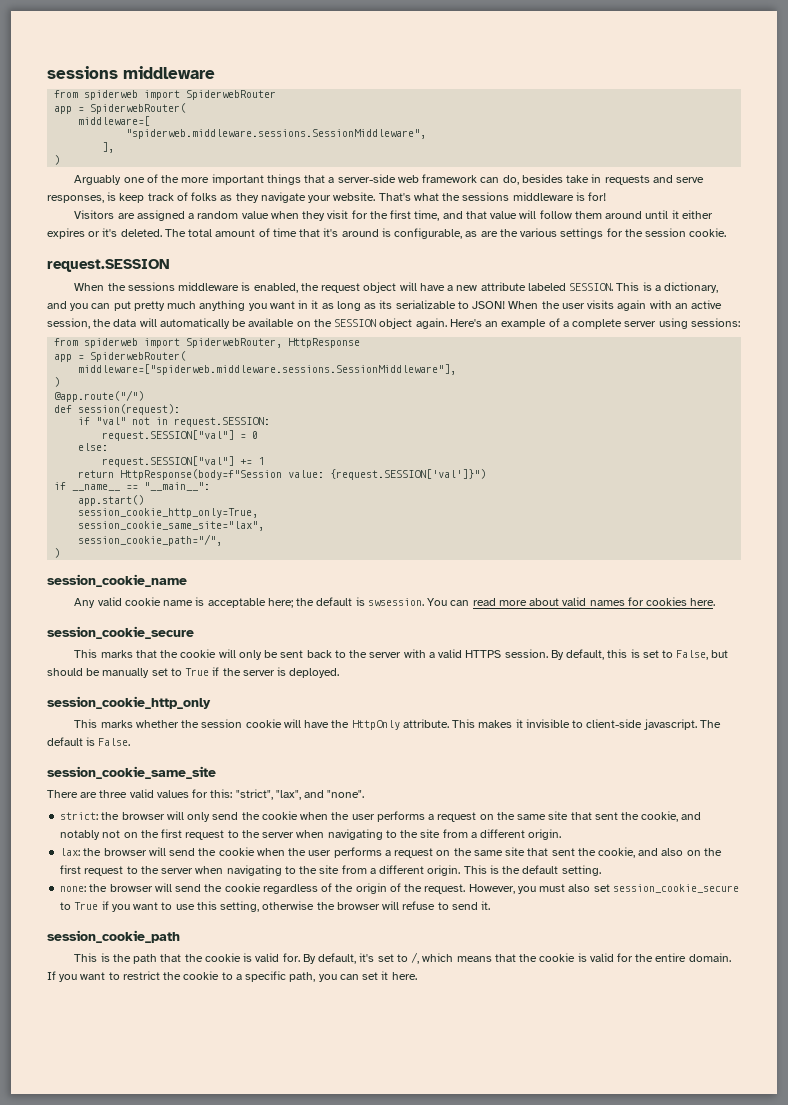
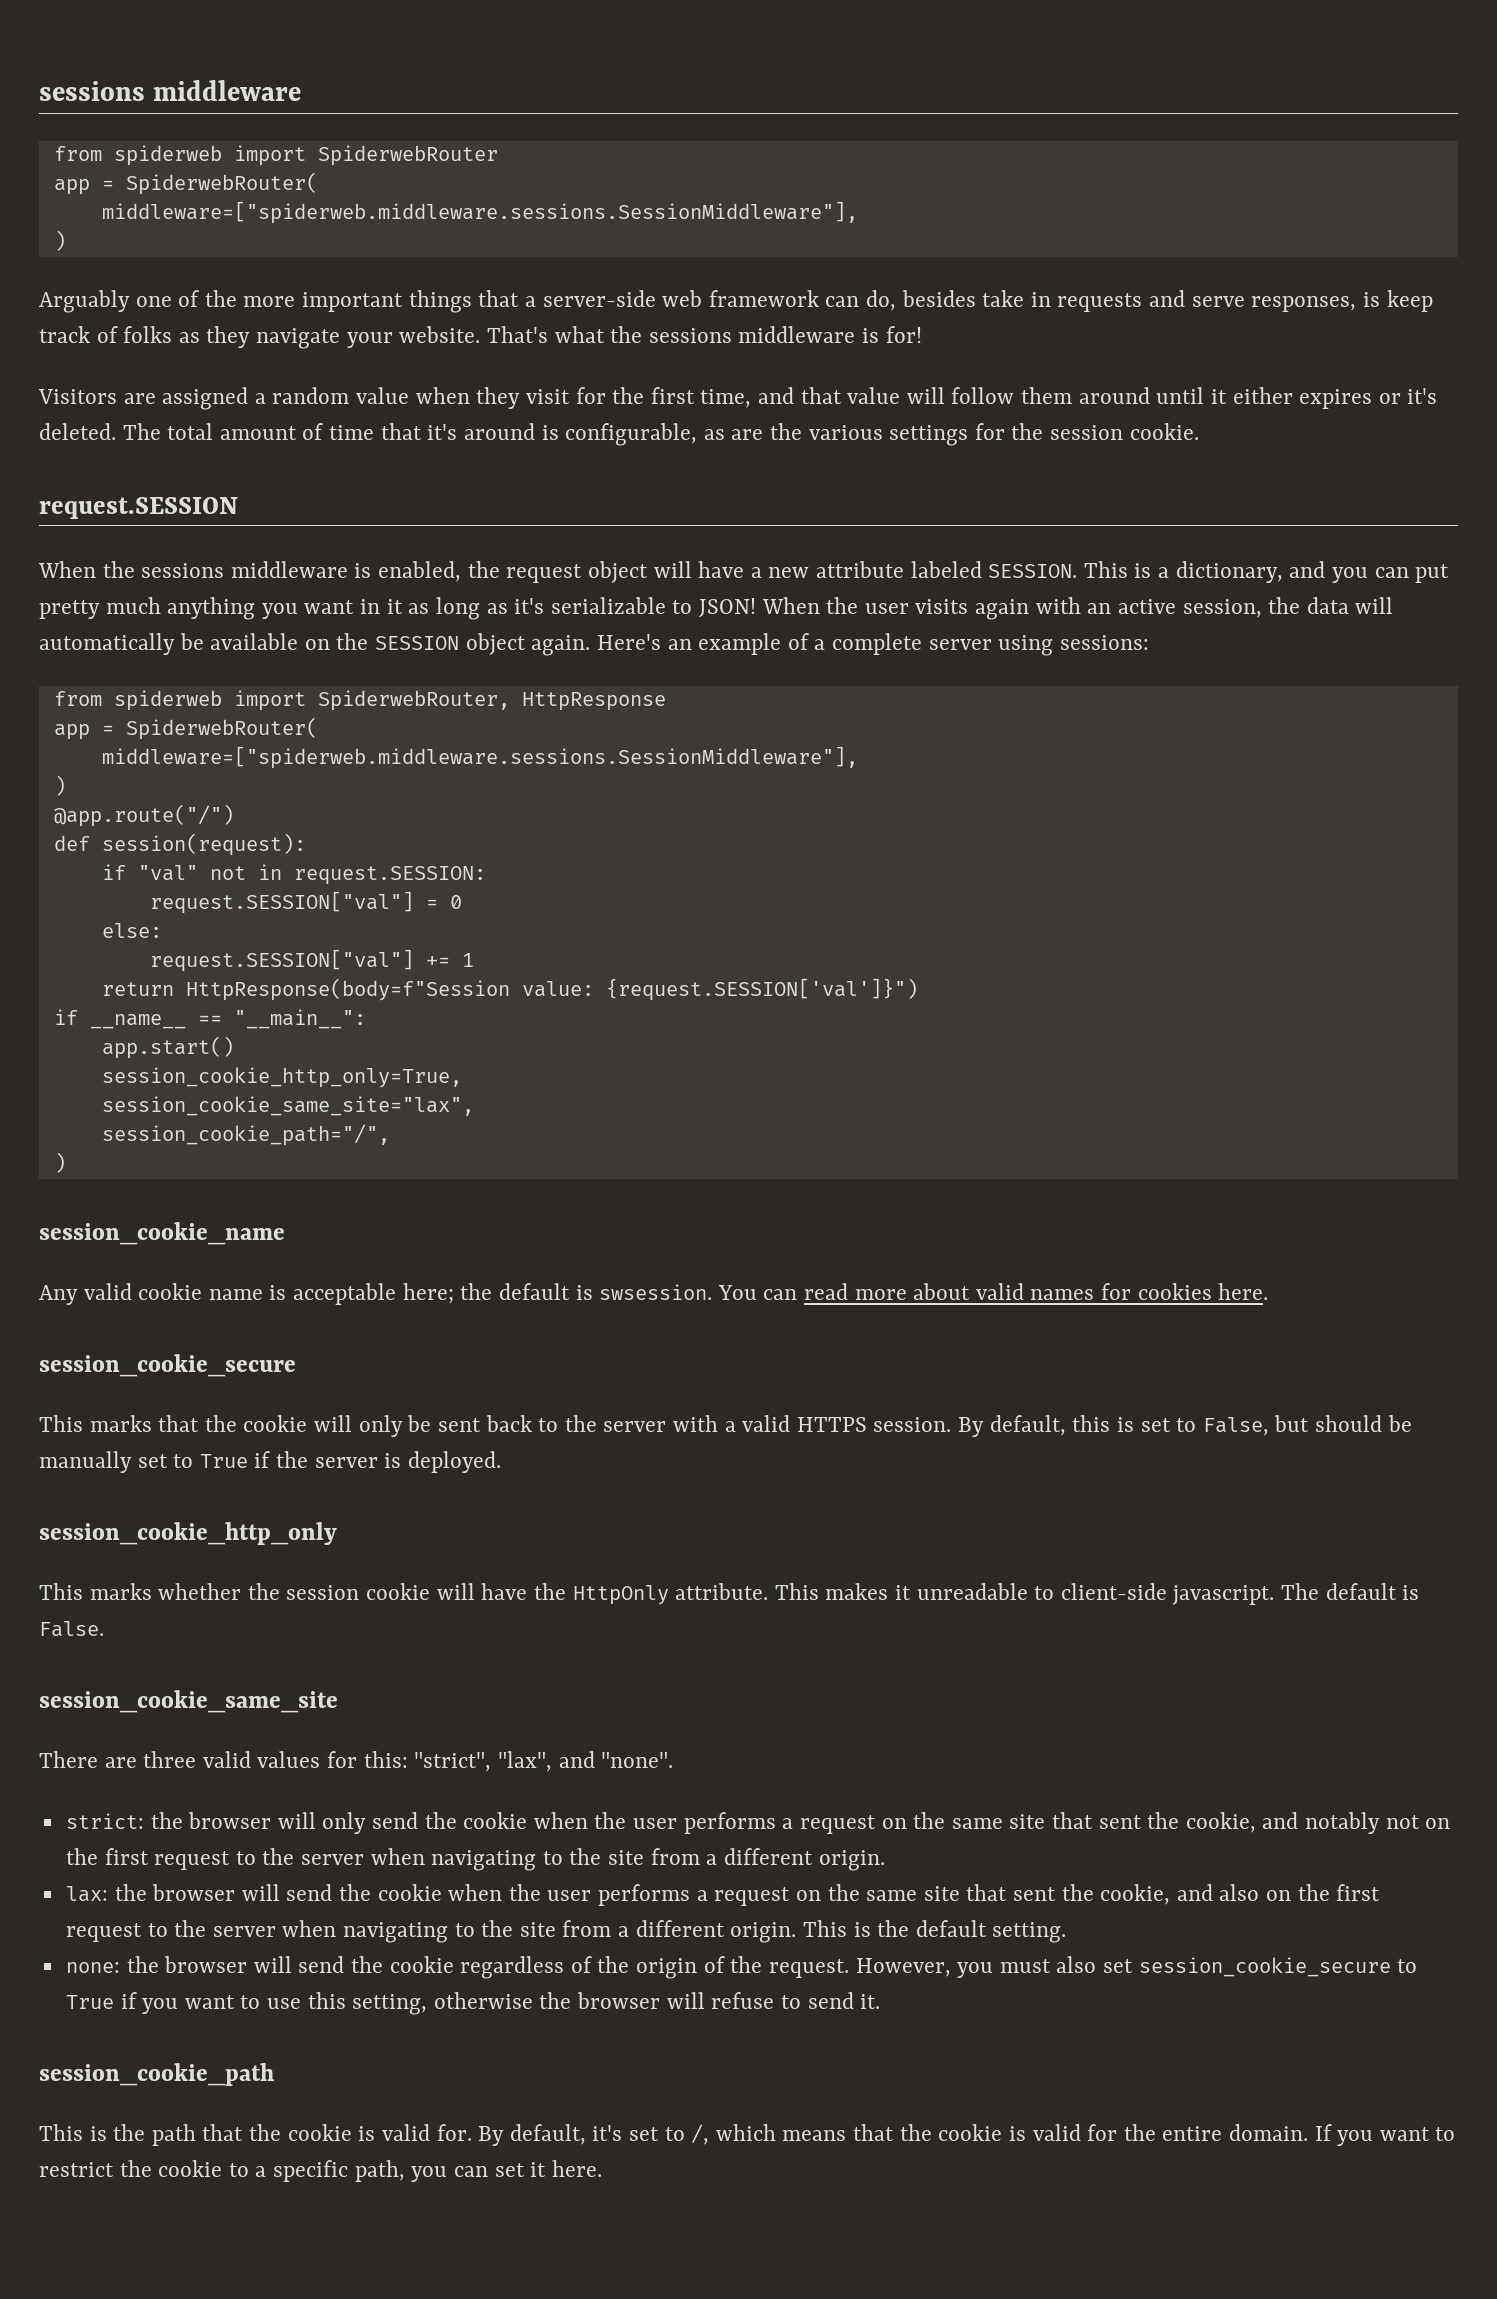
[78,116,151,126] [126,129,427,139] [102,142,115,153] middleware=[ // "spiderweb.middleware.sessions.SessionMiddleware", // ], -> [101,201,858,224] middleware=["spiderweb.middleware.sessions.SessionMiddleware"],
[379,300,393,309] its -> [514,598,545,614] it's
[525,719,570,728] invisible -> [916,1583,1028,1600] unreadable

